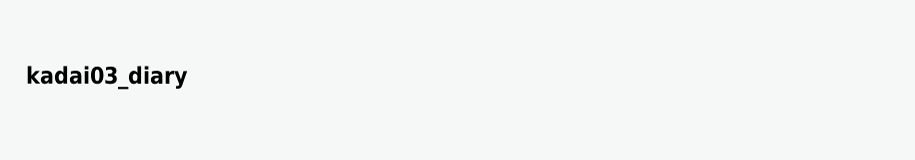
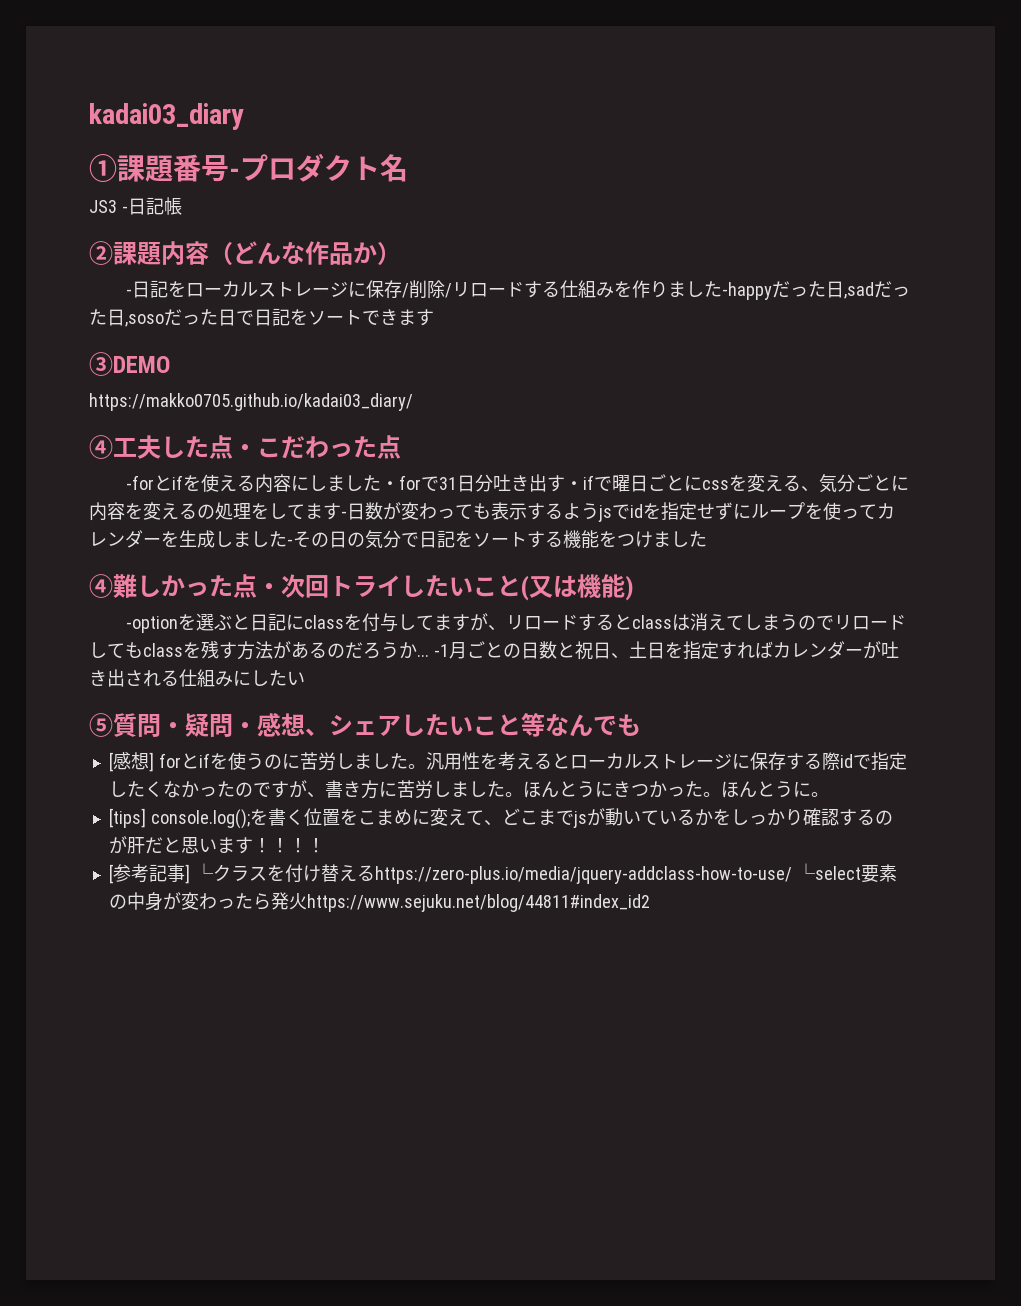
(189, 77) none -> [89,153,408,182] [89,197,182,215] [89,241,401,265] [125,280,910,300] [89,308,434,327] [89,352,170,376] [89,393,413,411] [89,435,401,459] [125,474,909,493] [89,502,895,522] [89,530,707,549] [89,574,634,601] [125,613,906,633] [89,641,899,660] [89,669,305,687] [89,713,641,737] [108,752,907,772] [108,780,829,799] [108,808,893,829] [108,836,325,854] [108,863,897,884] [108,892,650,912] // ①課題番号-プロダクト名 // JS3 -日記帳 // ②課題内容（どんな作品か） // -日記をローカルストレージに保存/削除/リロードする仕組みを作りました-happyだった日,sadだった日,sosoだった日で日記をソートできます // ③DEMO // https://makko0705.github.io/kadai03_diary/ // ④工夫した点・こだわった点 // -forとifを使える内容にしました・forで31日分吐き出す・ifで曜日ごとにcssを変える、気分ごとに内容を変えるの処理をしてます-日数が変わっても表示するようjsでidを指定せずにループを使ってカレンダーを生成しました-その日の気分で日記をソートする機能をつけました // ④難しかった点・次回トライしたいこと(又は機能) // -optionを選ぶと日記にclassを付与してますが、リロードするとclassは消えてしまうのでリロードしてもclassを残す方法があるのだろうか... -1月ごとの日数と祝日、土日を指定すればカレンダーが吐き出される仕組みにしたい // ⑤質問・疑問・感想、シェアしたいこと等なんでも // [感想] forとifを使うのに苦労しました。汎用性を考えるとローカルストレージに保存する際idで指定したくなかったのですが、書き方に苦労しました。ほんとうにきつかった。ほんとうに。 // [tips] console.log();を書く位置をこまめに変えて、どこまでjsが動いているかをしっかり確認するのが肝だと思います！！！！ // [参考記事] └クラスを付け替えるhttps://zero-plus.io/media/jquery-addclass-how-to-use/ └select要素の中身が変わったら発火https://www.sejuku.net/blog/44811#index_id2

